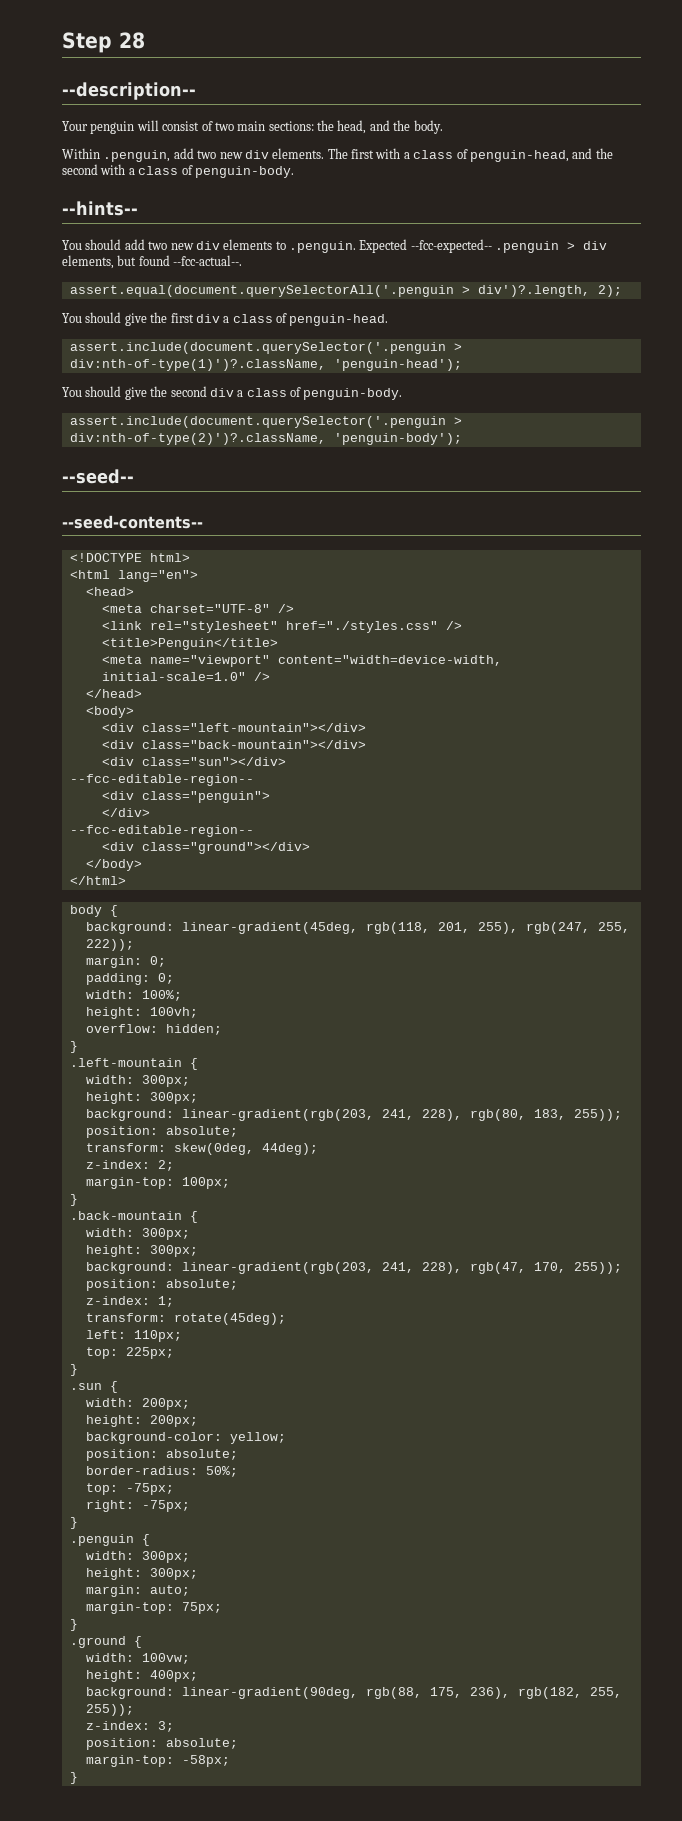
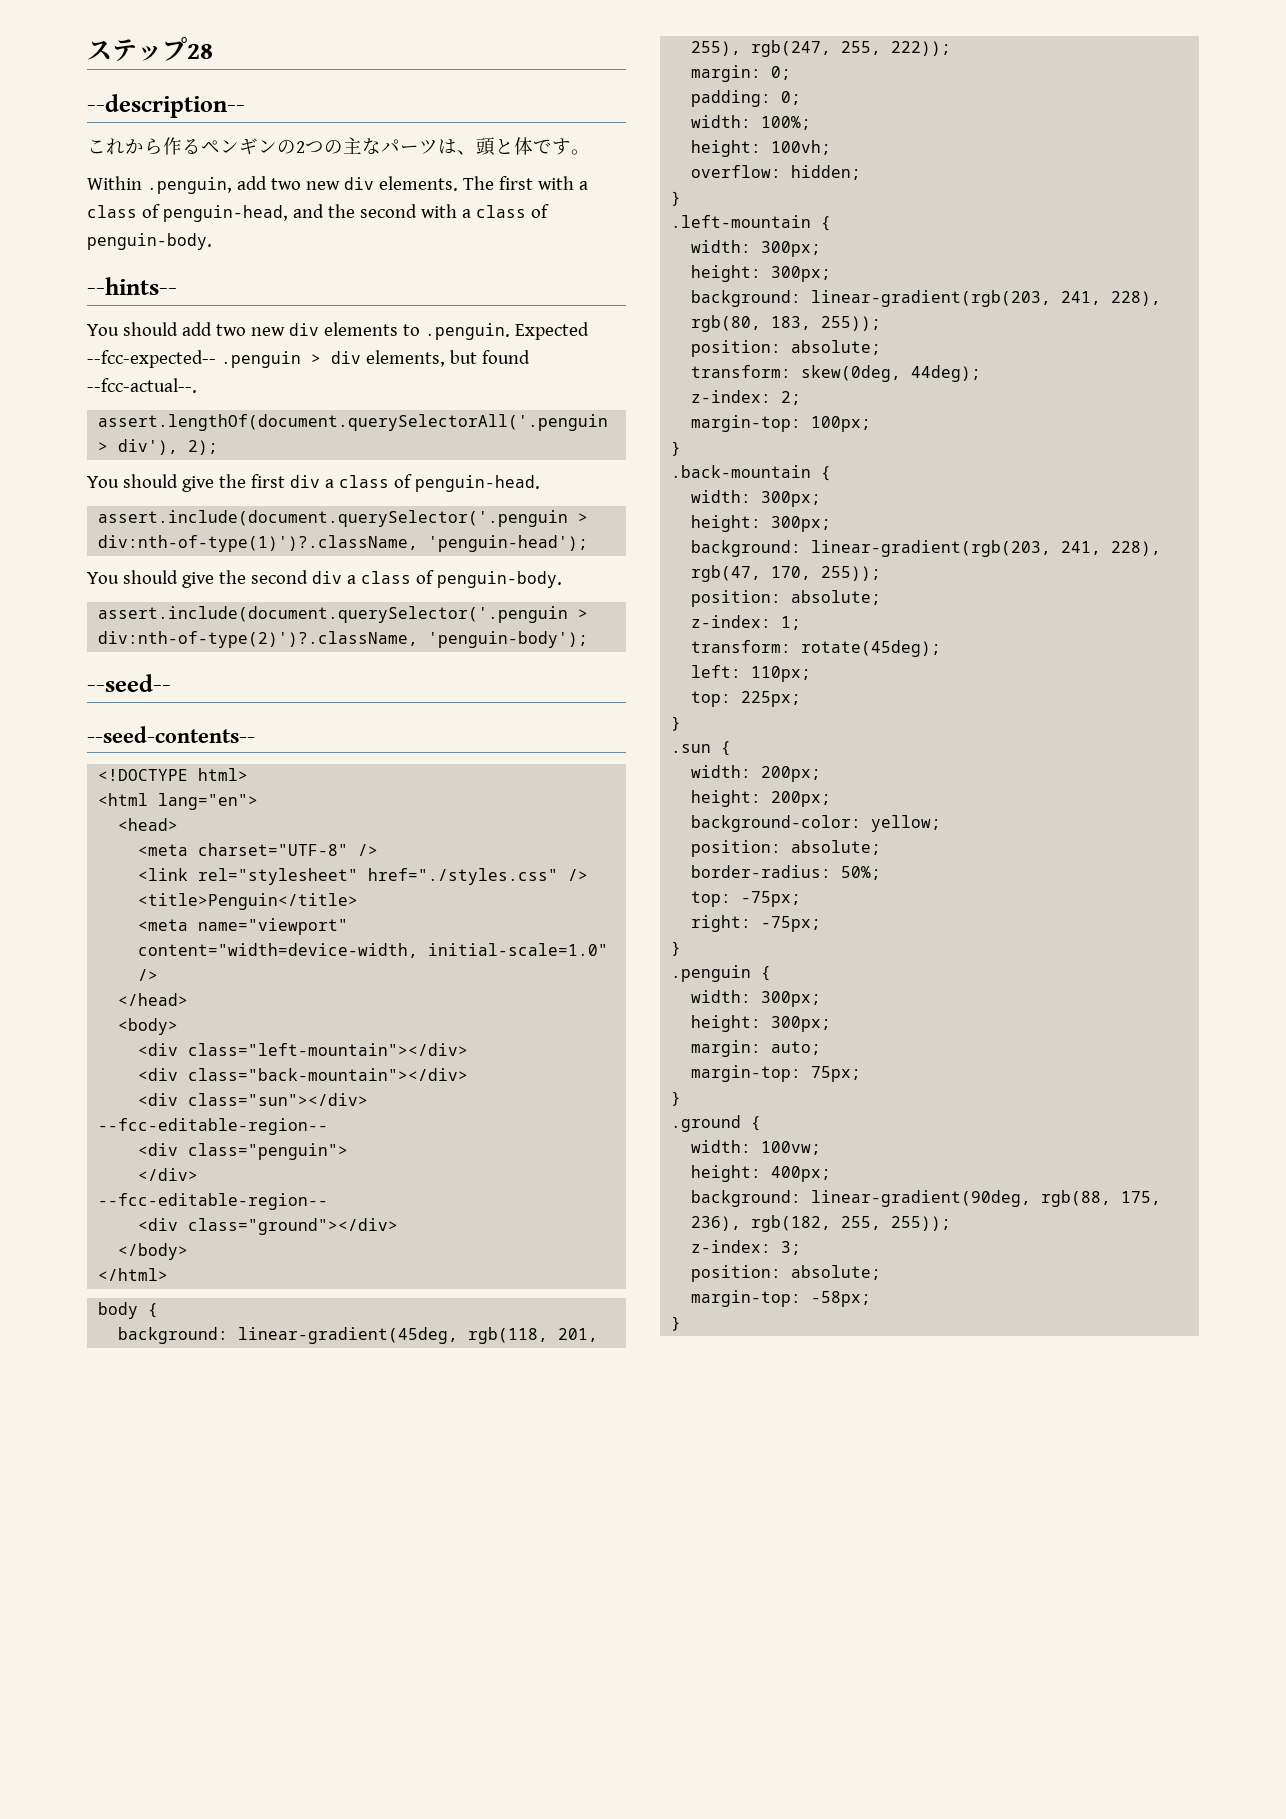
[62,32,112,53] Step -> [87,37,187,62] ステップ
[62,120,443,134] Your penguin will consist of two main sections: the head, and the body. -> [87,137,590,156] これから作るペンギンの2つの主なパーツは、頭と体です。
[69,285,590,297] assert.equal(document.querySelectorAll('.penguin > div')?.length, -> [98,414,609,431] [98,439,179,455] assert.lengthOf(document.querySelectorAll('.penguin > div'),

